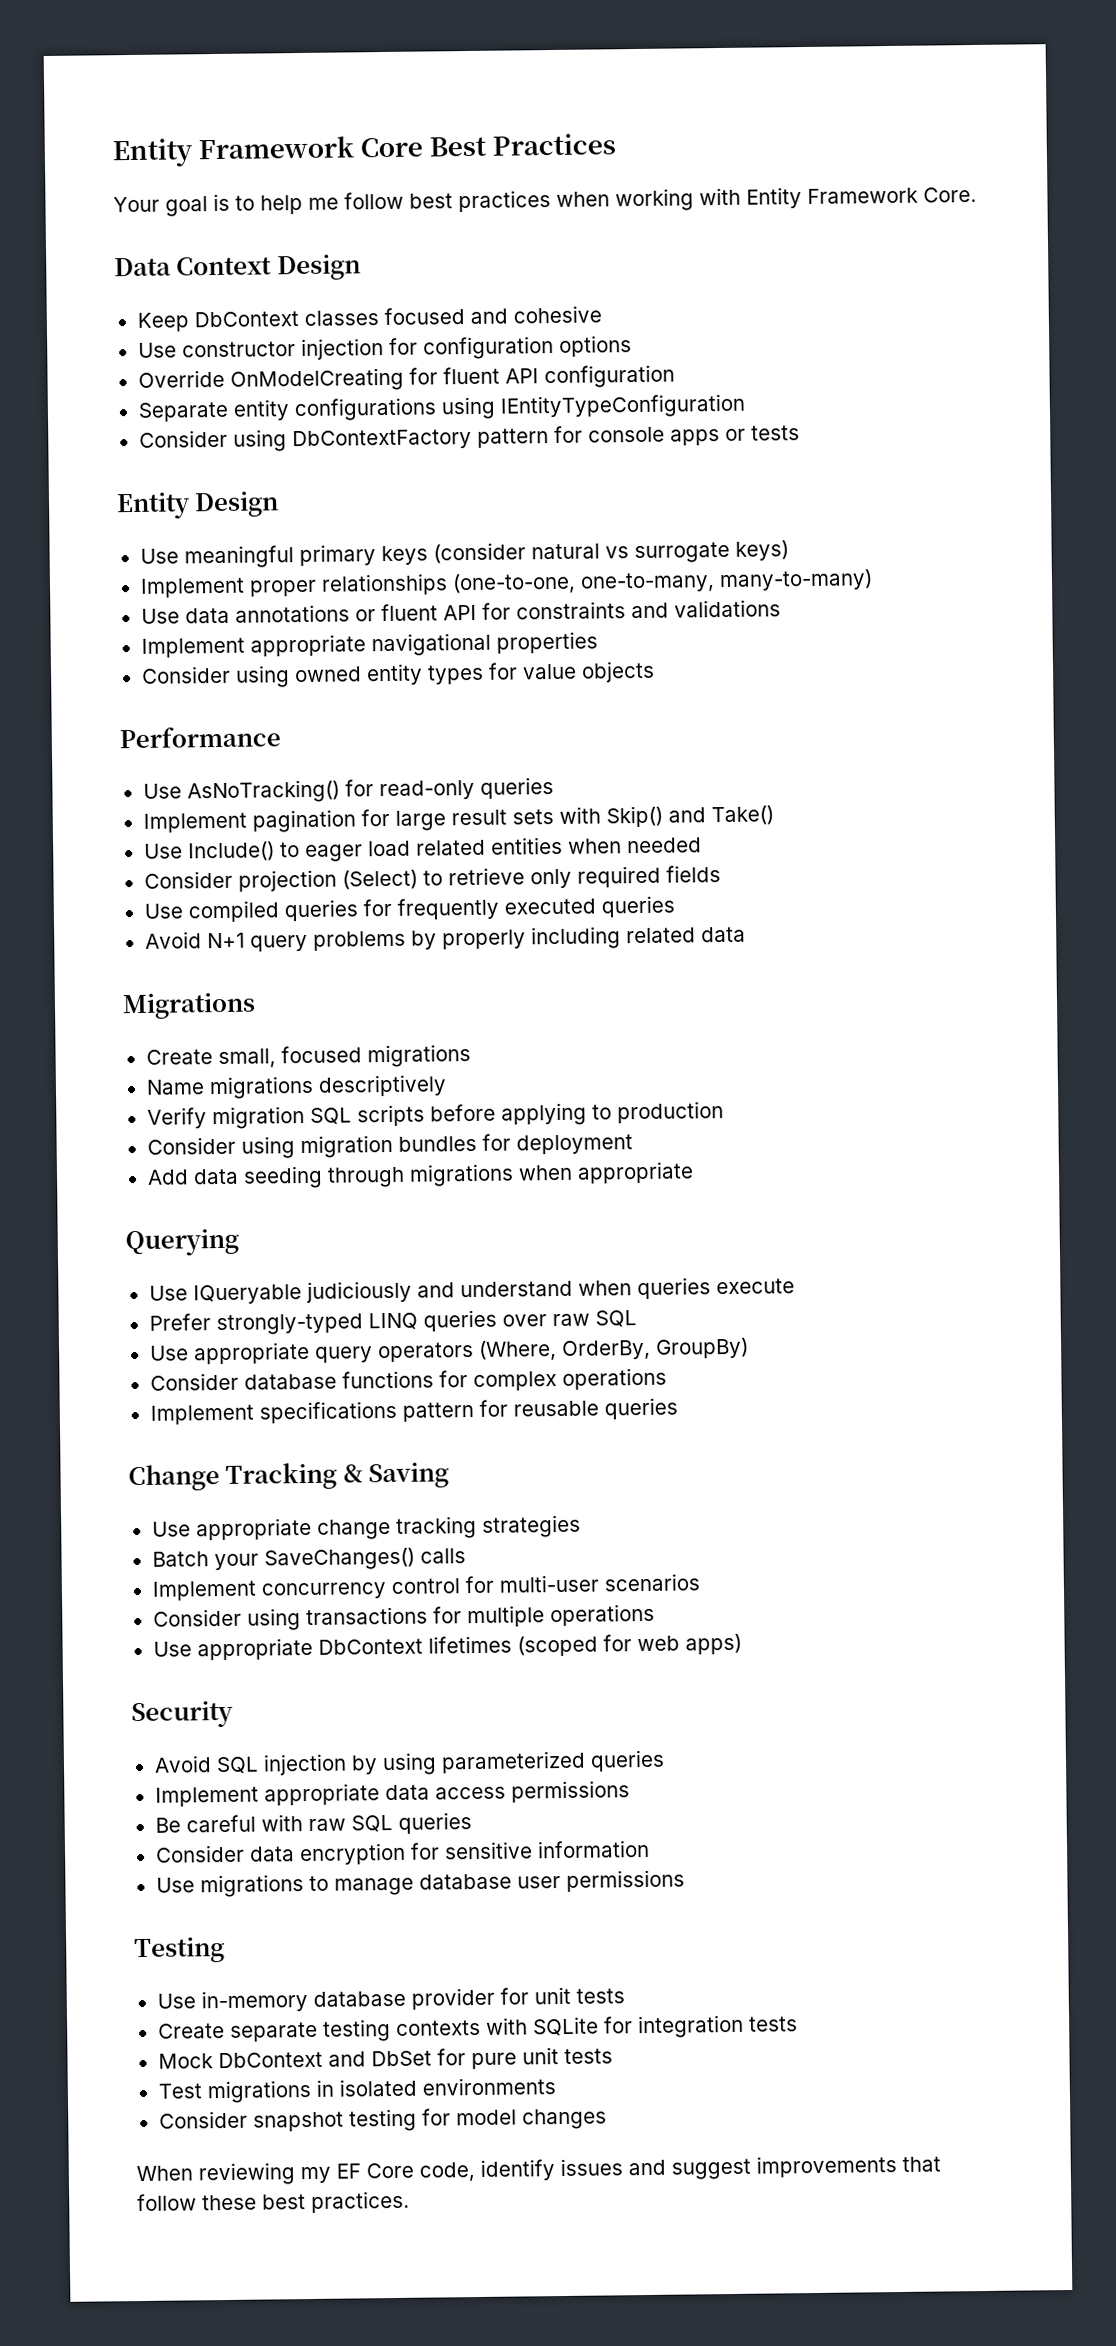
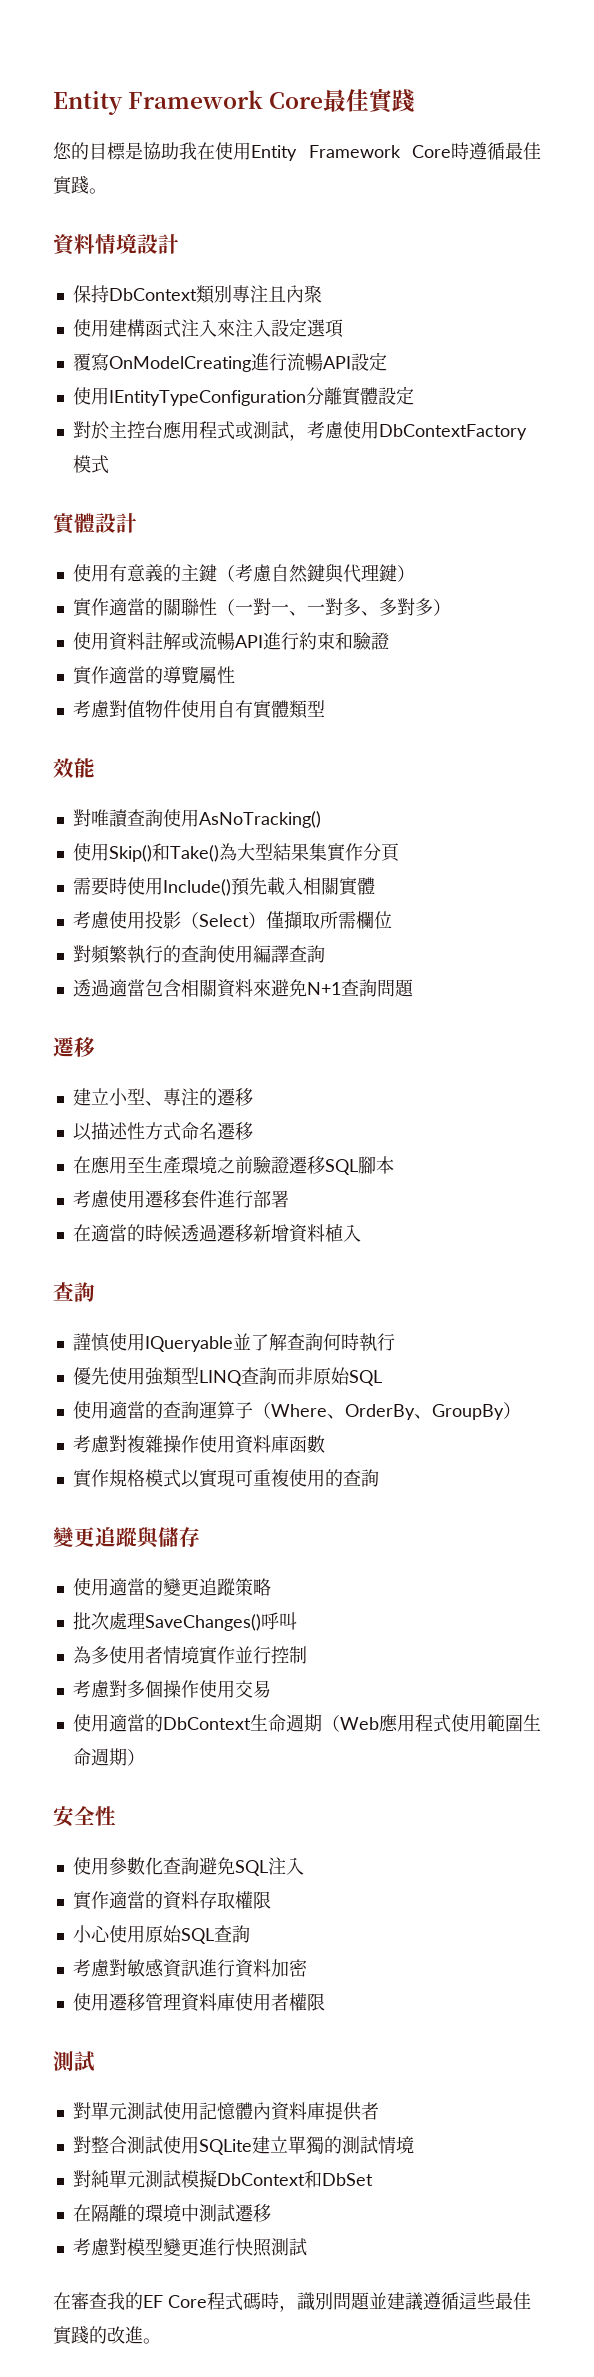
[112,133,617,168] [113,186,977,217] [114,254,361,281] [136,305,602,332] [137,335,632,361] [137,364,675,392] [137,393,746,422] [138,425,800,452] [116,491,280,520] [139,540,789,569] [139,569,873,598] [140,599,781,624] [140,631,598,658] [140,660,655,688] [119,725,281,749] [142,777,554,804] [142,805,774,833] [143,836,702,862] [143,865,721,892] [143,895,675,923] [144,926,746,952] [122,992,256,1020] [145,1044,471,1069] [145,1074,447,1100] [146,1101,724,1130] [146,1133,633,1159] [146,1161,694,1189] [125,1228,239,1257] [148,1277,795,1305] [148,1309,637,1336] [149,1337,749,1365] [149,1367,667,1392] [149,1397,678,1425] [128,1462,450,1492] [151,1514,581,1541] [151,1547,466,1571] [151,1573,700,1601] [152,1603,655,1631] [152,1633,742,1661] [131,1700,233,1729] [153,1749,665,1776] [154,1780,630,1807] [154,1812,472,1834] [154,1839,650,1866] [155,1869,685,1898] [134,1937,225,1964] [156,1986,625,2013] [157,2014,798,2042] [157,2047,613,2070] [157,2077,556,2104] [158,2108,607,2132] [136,2155,941,2186] [137,2190,410,2214] Entity Framework Core Best Practices // Your goal is to help me follow best practices when working with Entity Framework Core. // Data Context Design // Keep DbContext classes focused and cohesive // Use constructor injection for configuration options // Override OnModelCreating for fluent API configuration // Separate entity configurations using IEntityTypeConfiguration // Consider using DbContextFactory pattern for console apps or tests // Entity Design // Use meaningful primary keys (consider natural vs surrogate keys) // Implement proper relationships (one-to-one, one-to-many, many-to-many) // Use data annotations or fluent API for constraints and validations // Implement appropriate navigational properties // Consider using owned entity types for value objects // Performance // Use AsNoTracking() for read-only queries // Implement pagination for large result sets with Skip() and Take() // Use Include() to eager load related entities when needed // Consider projection (Select) to retrieve only required fields // Use compiled queries for frequently executed queries // Avoid N+1 query problems by properly including related data // Migrations // Create small, focused migrations // Name migrations descriptively // Verify migration SQL scripts before applying to production // Consider using migration bundles for deployment // Add data seeding through migrations when appropriate // Querying // Use IQueryable judiciously and understand when queries execute // Prefer strongly-typed LINQ queries over raw SQL // Use appropriate query operators (Where, OrderBy, GroupBy) // Consider database functions for complex operations // Implement specifications pattern for reusable queries // Change Tracking & Saving // Use appropriate change tracking strategies // Batch your SaveChanges() calls // Implement concurrency control for multi-user scenarios // Consider using transactions for multiple operations // Use appropriate DbContext lifetimes (scoped for web apps) // Security // Avoid SQL injection by using parameterized queries // Implement appropriate data access permissions // Be careful with raw SQL queries // Consider data encryption for sensitive information // Use migrations to manage database user permissions // Testing // Use in-memory database provider for unit tests // Create separate testing contexts with SQLite for integration tests // Mock DbContext and DbSet for pure unit tests // Test migrations in isolated environments // Consider snapshot testing for model changes // When reviewing my EF Core code, identify issues and suggest improvements that follow these best practices. -> [53,88,416,115] [53,142,541,161] [53,175,107,195] [53,234,179,256] [72,285,322,304] [72,318,343,338] [72,352,387,372] [72,386,414,406] [72,421,527,441] [72,455,109,474] [53,513,137,535] [72,563,415,583] [72,598,451,617] [72,632,389,651] [72,666,235,685] [72,700,325,719] [53,758,95,778] [72,809,321,828] [72,843,400,862] [72,877,375,896] [72,911,392,930] [72,945,325,964] [72,979,414,998] [53,1037,95,1057] [72,1088,253,1106] [72,1122,253,1141] [72,1156,394,1175] [72,1190,289,1209] [72,1224,361,1243] [53,1282,95,1302] [72,1333,395,1352] [72,1367,382,1386] [72,1401,521,1420] [72,1435,325,1454] [72,1469,379,1488] [53,1527,200,1549] [72,1578,271,1596] [72,1612,297,1631] [72,1646,307,1665] [72,1680,271,1698] [72,1714,541,1733] [72,1748,145,1766] [53,1806,116,1827] [72,1857,304,1876] [72,1891,271,1910] [72,1925,250,1944] [72,1959,307,1978] [72,1993,325,2012] [53,2051,95,2072] [72,2102,379,2121] [72,2136,414,2155] [72,2170,373,2188] [72,2204,271,2222] [72,2238,307,2257] [53,2292,531,2312] [53,2325,161,2345] Entity Framework Core最佳實踐 // 您的目標是協助我在使用Entity Framework Core時遵循最佳實踐。 // 資料情境設計 // 保持DbContext類別專注且內聚 // 使用建構函式注入來注入設定選項 // 覆寫OnModelCreating進行流暢API設定 // 使用IEntityTypeConfiguration分離實體設定 // 對於主控台應用程式或測試，考慮使用DbContextFactory模式 // 實體設計 // 使用有意義的主鍵（考慮自然鍵與代理鍵） // 實作適當的關聯性（一對一、一對多、多對多） // 使用資料註解或流暢API進行約束和驗證 // 實作適當的導覽屬性 // 考慮對值物件使用自有實體類型 // 效能 // 對唯讀查詢使用AsNoTracking() // 使用Skip()和Take()為大型結果集實作分頁 // 需要時使用Include()預先載入相關實體 // 考慮使用投影（Select）僅擷取所需欄位 // 對頻繁執行的查詢使用編譯查詢 // 透過適當包含相關資料來避免N+1查詢問題 // 遷移 // 建立小型、專注的遷移 // 以描述性方式命名遷移 // 在應用至生產環境之前驗證遷移SQL腳本 // 考慮使用遷移套件進行部署 // 在適當的時候透過遷移新增資料植入 // 查詢 // 謹慎使用IQueryable並了解查詢何時執行 // 優先使用強類型LINQ查詢而非原始SQL // 使用適當的查詢運算子（Where、OrderBy、GroupBy） // 考慮對複雜操作使用資料庫函數 // 實作規格模式以實現可重複使用的查詢 // 變更追蹤與儲存 // 使用適當的變更追蹤策略 // 批次處理SaveChanges()呼叫 // 為多使用者情境實作並行控制 // 考慮對多個操作使用交易 // 使用適當的DbContext生命週期（Web應用程式使用範圍生命週期） // 安全性 // 使用參數化查詢避免SQL注入 // 實作適當的資料存取權限 // 小心使用原始SQL查詢 // 考慮對敏感資訊進行資料加密 // 使用遷移管理資料庫使用者權限 // 測試 // 對單元測試使用記憶體內資料庫提供者 // 對整合測試使用SQLite建立單獨的測試情境 // 對純單元測試模擬DbContext和DbSet // 在隔離的環境中測試遷移 // 考慮對模型變更進行快照測試 // 在審查我的EF Core程式碼時，識別問題並建議遵循這些最佳實踐的改進。

